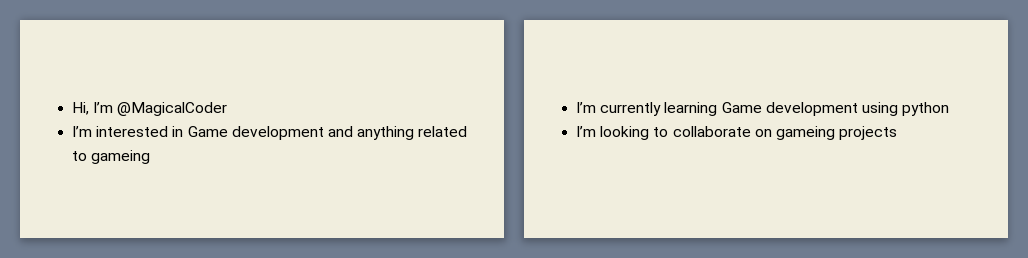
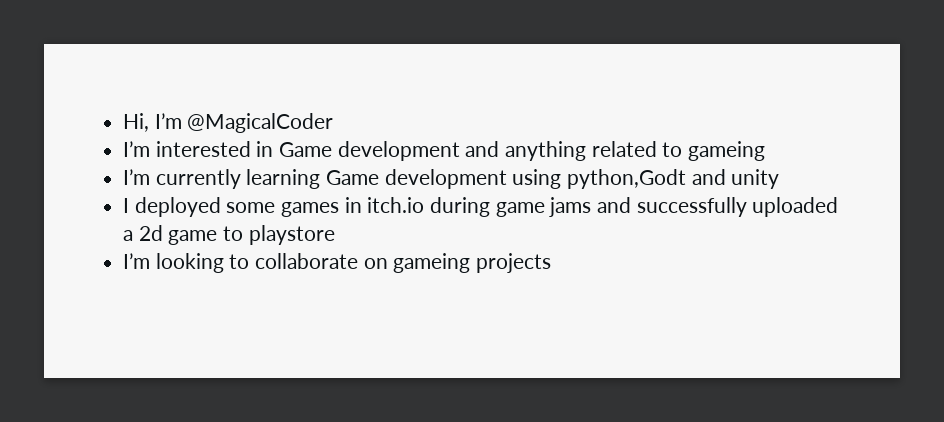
[902,102,950,116] python -> [567,169,780,189] [123,197,839,217] [123,225,335,245] python,Godt and unity // I deployed some games in itch.io during game jams and successfully uploaded a 2d game to playstore

